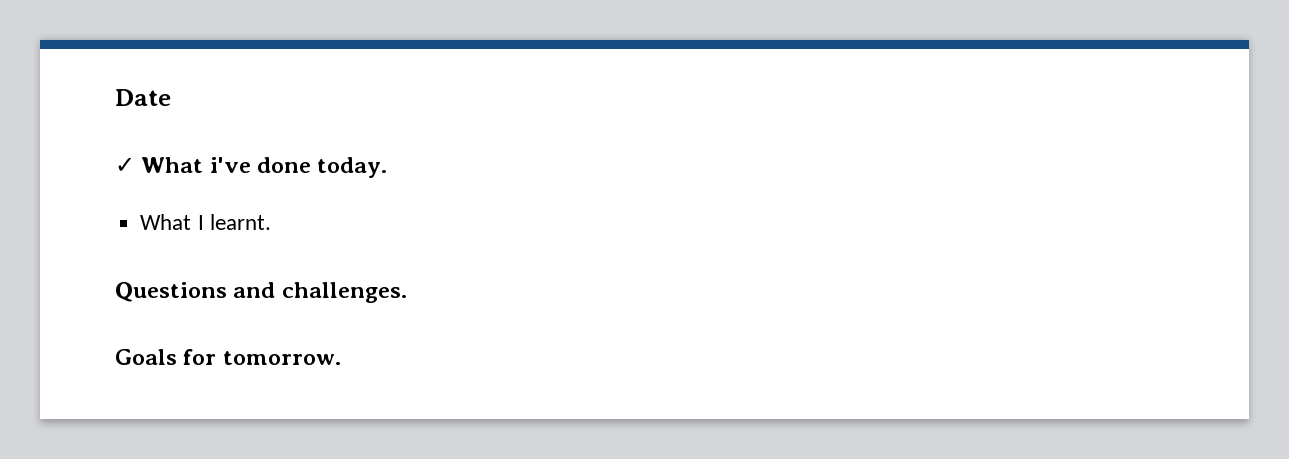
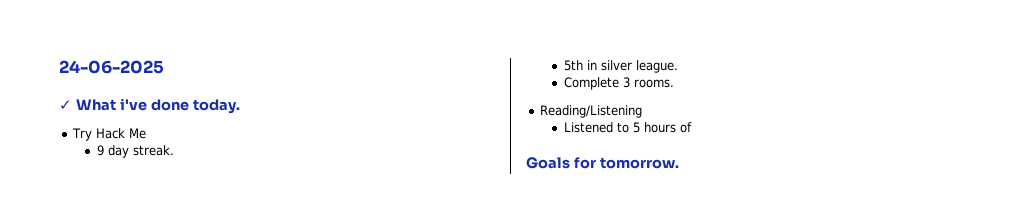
[115,89,171,106] Date -> [59,60,164,74] 24-06-2025
[140,214,271,230] [115,282,407,303] What I learnt. // Questions and challenges. -> [72,128,147,141] [97,145,175,158] [564,60,679,73] [564,77,675,90] [540,105,643,118] [564,122,693,133] Try Hack Me // 9 day streak. // 5th in silver league. // Complete 3 rooms. // Reading/Listening // Listened to 5 hours of

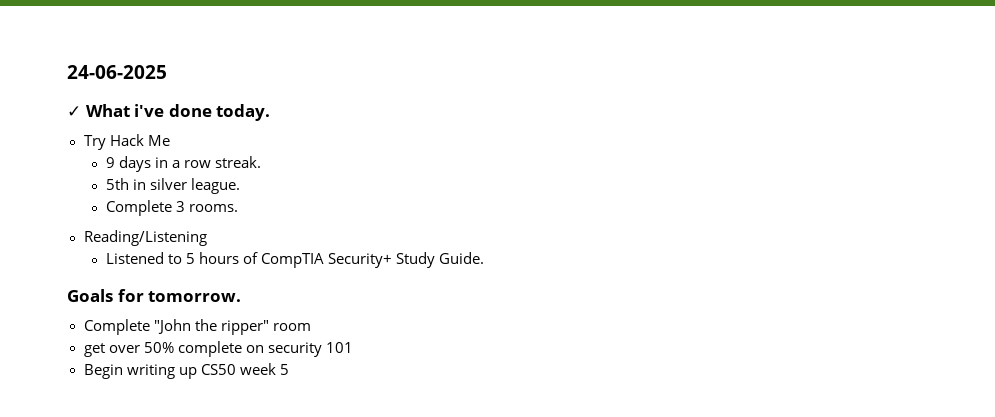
[108,145,130,158] day -> [118,156,211,172] days in a row
(693, 127) none -> [260,252,484,268] CompTIA Security+ Study Guide.
(679, 163) none -> [83,319,311,335] [83,341,353,357] [83,363,289,379] // Complete "John the ripper" room // get over 50% complete on security 101 // Begin writing up CS50 week 5

